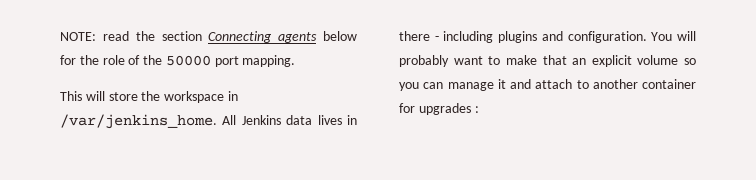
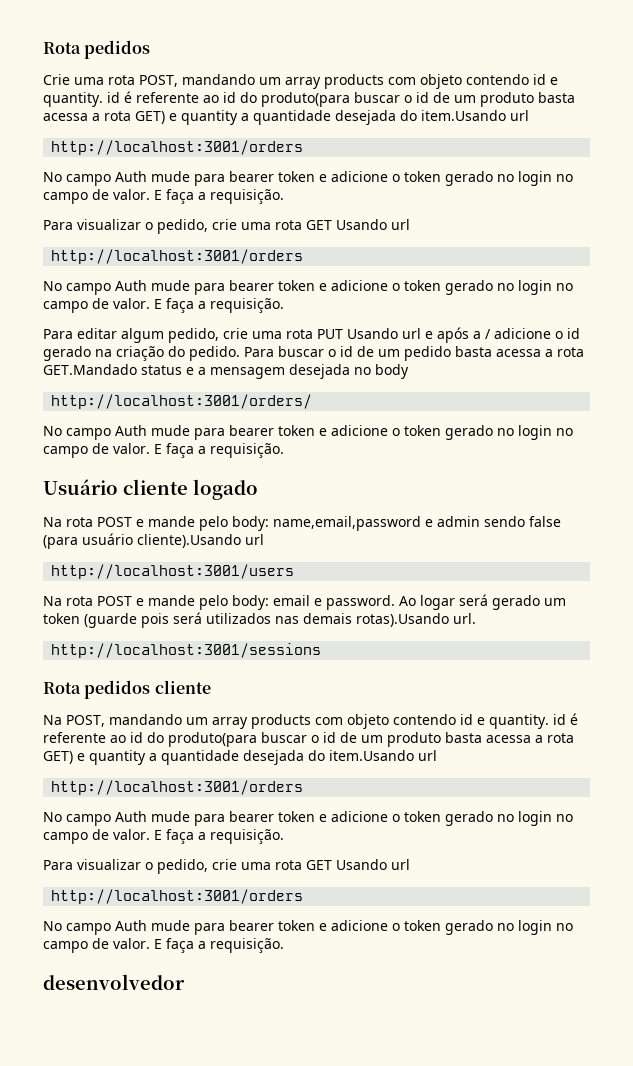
[60,31,357,43] [60,55,296,67] [60,91,238,103] [60,114,357,129] [399,31,696,43] [399,55,696,67] [399,79,696,91] [399,103,479,115] NOTE: read the section Connecting agents below for the role of the 50000 port mapping. // This will store the workspace in /var/jenkins_home. All Jenkins data lives in there - including plugins and configuration. You will probably want to make that an explicit volume so you can manage it and attach to another container for upgrades : -> [43,40,151,59] [43,74,558,89] [43,91,575,107] [43,110,529,125] [51,140,304,155] [43,171,573,186] [43,189,284,204] [43,219,410,234] [51,249,304,264] [43,280,573,295] [43,298,284,313] [43,327,580,343] [43,346,584,361] [43,364,409,379] [51,394,313,409] [43,425,573,440] [43,443,284,458] [43,479,258,500] [43,516,561,531] [43,533,264,549] [51,564,295,579] [43,594,566,610] [43,612,476,628] [51,643,322,658] [43,680,211,699] [43,713,578,729] [43,732,574,747] [43,750,437,765] [51,780,304,795] [43,811,573,826] [43,829,284,844] [43,859,410,874] [51,889,304,904] [43,920,573,935] [43,938,284,953] [43,974,185,990] Rota pedidos // Crie uma rota POST, mandando um array products com objeto contendo id e quantity. id é referente ao id do produto(para buscar o id de um produto basta acessa a rota GET) e quantity a quantidade desejada do item.Usando url // http://localhost:3001/orders // No campo Auth mude para bearer token e adicione o token gerado no login no campo de valor. E faça a requisição. // Para visualizar o pedido, crie uma rota GET Usando url // http://localhost:3001/orders // No campo Auth mude para bearer token e adicione o token gerado no login no campo de valor. E faça a requisição. // Para editar algum pedido, crie uma rota PUT Usando url e após a / adicione o id gerado na criação do pedido. Para buscar o id de um pedido basta acessa a rota GET.Mandado status e a mensagem desejada no body // http://localhost:3001/orders/ // No campo Auth mude para bearer token e adicione o token gerado no login no campo de valor. E faça a requisição. // Usuário cliente logado // Na rota POST e mande pelo body: name,email,password e admin sendo false (para usuário cliente).Usando url // http://localhost:3001/users // Na rota POST e mande pelo body: email e password. Ao logar será gerado um token (guarde pois será utilizados nas demais rotas).Usando url. // http://localhost:3001/sessions // Rota pedidos cliente // Na POST, mandando um array products com objeto contendo id e quantity. id é referente ao id do produto(para buscar o id de um produto basta acessa a rota GET) e quantity a quantidade desejada do item.Usando url // http://localhost:3001/orders // No campo Auth mude para bearer token e adicione o token gerado no login no campo de valor. E faça a requisição. // Para visualizar o pedido, crie uma rota GET Usando url // http://localhost:3001/orders // No campo Auth mude para bearer token e adicione o token gerado no login no campo de valor. E faça a requisição. // desenvolvedor

